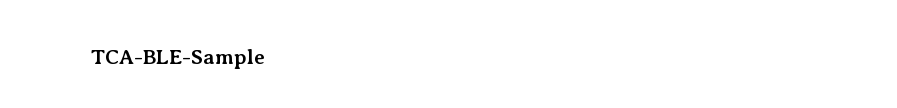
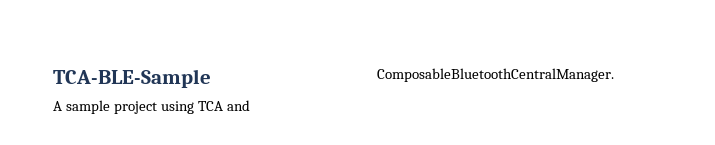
(265, 59) none -> [53,100,250,114] [377,68,614,82] // A sample project using TCA and ComposableBluetoothCentralManager.

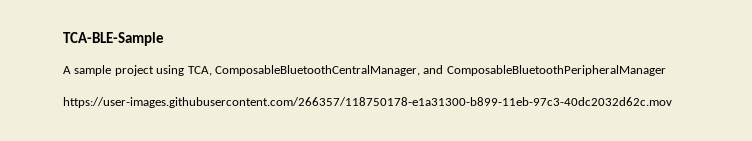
[197,100,250,111] [377,68,614,82] TCA and ComposableBluetoothCentralManager. -> [187,65,666,76] [63,97,672,108] TCA, ComposableBluetoothCentralManager, and ComposableBluetoothPeripheralManager // https://user-images.githubusercontent.com/266357/118750178-e1a31300-b899-11eb-97c3-40dc2032d62c.mov

